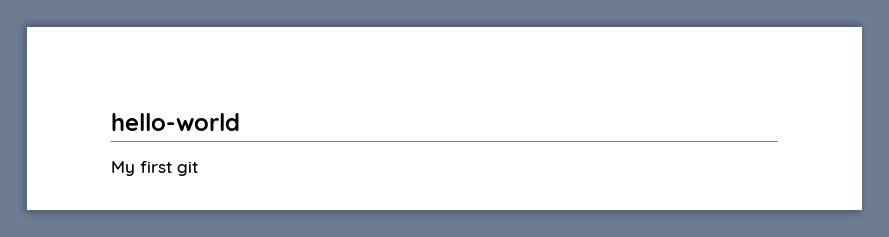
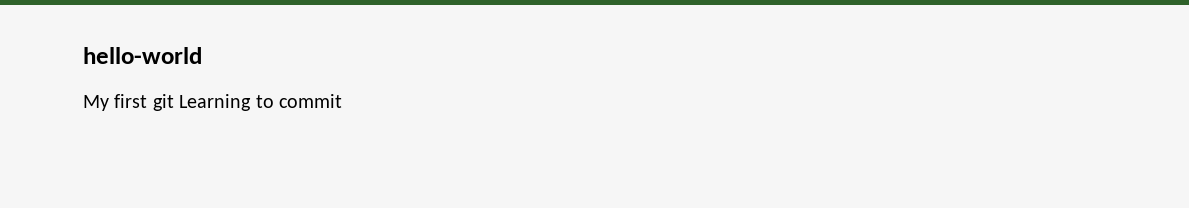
(198, 168) none -> [179,94,342,111] Learning to commit

